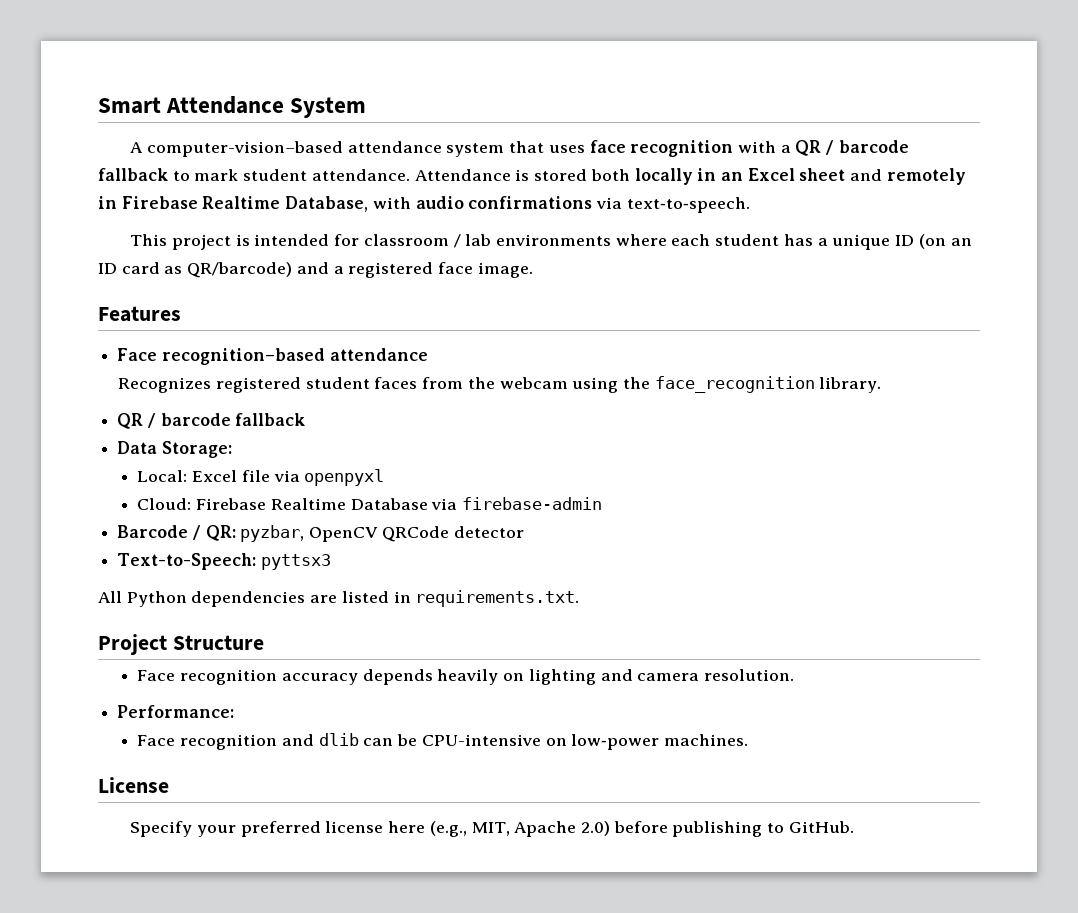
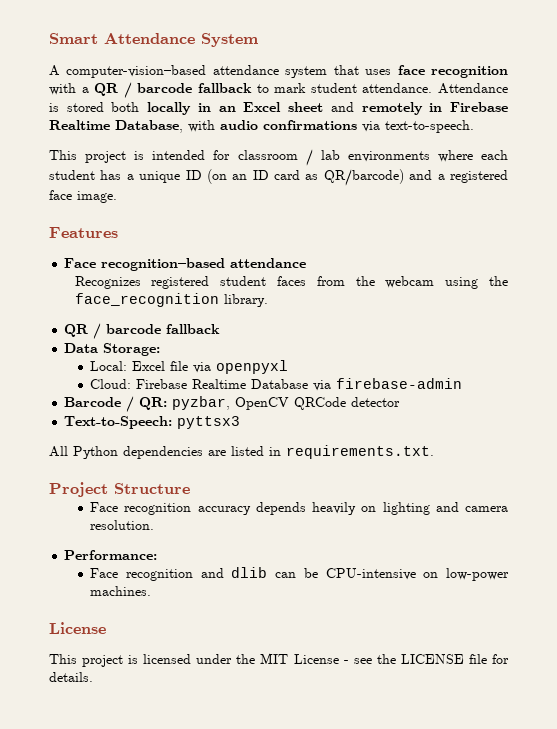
[130,821,854,837] Specify your preferred license here (e.g., MIT, Apache 2.0) before publishing to GitHub. -> [49,653,510,667] [49,672,93,682] This project is licensed under the MIT License - see the LICENSE file for details.

